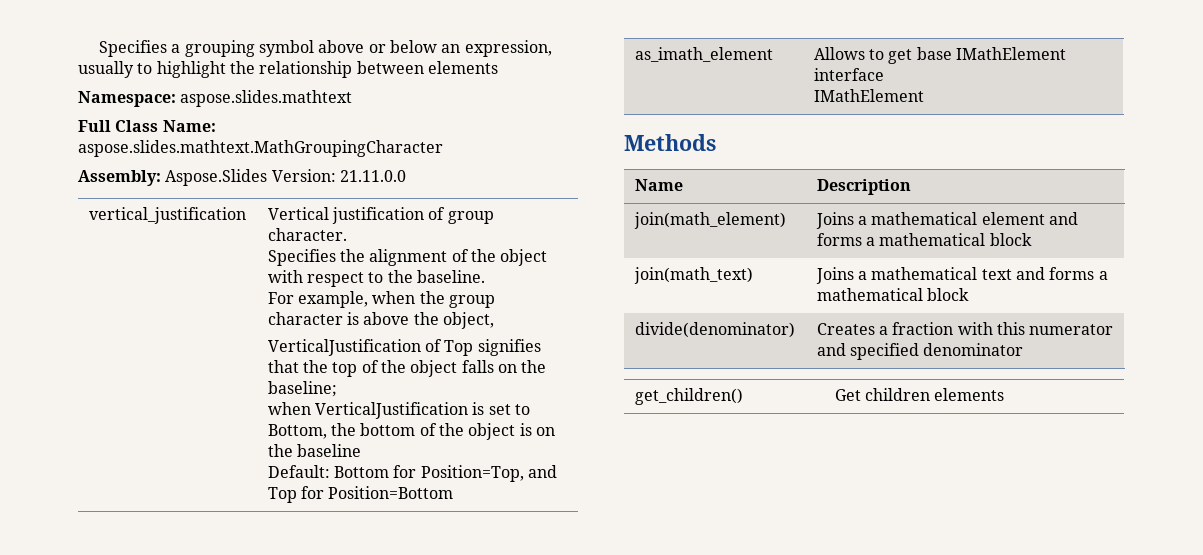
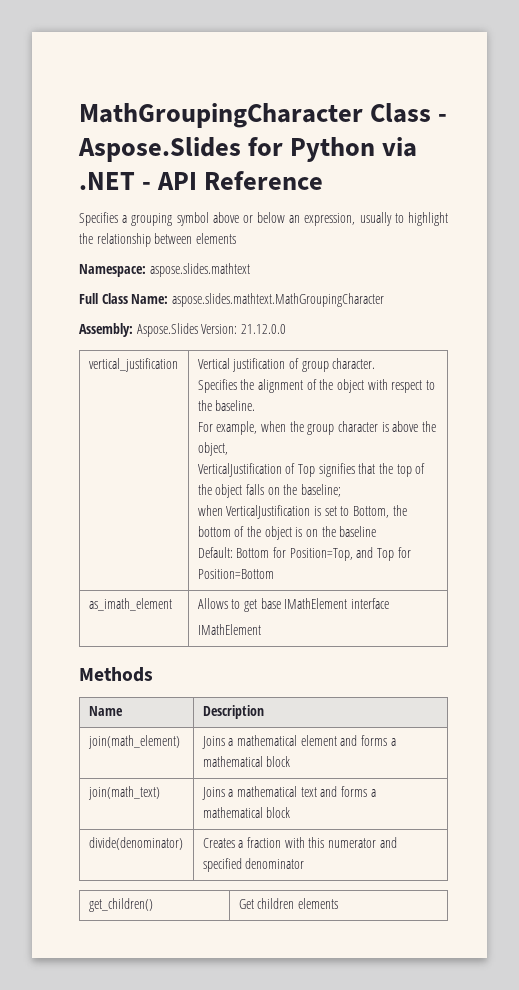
(98, 48) none -> [79,103,448,128] [78,137,418,162] [79,171,324,190] MathGroupingCharacter Class - Aspose.Slides for Python via .NET - API Reference //
[339,170,406,182] 21.11.0.0 -> [240,324,286,334] 21.12.0.0

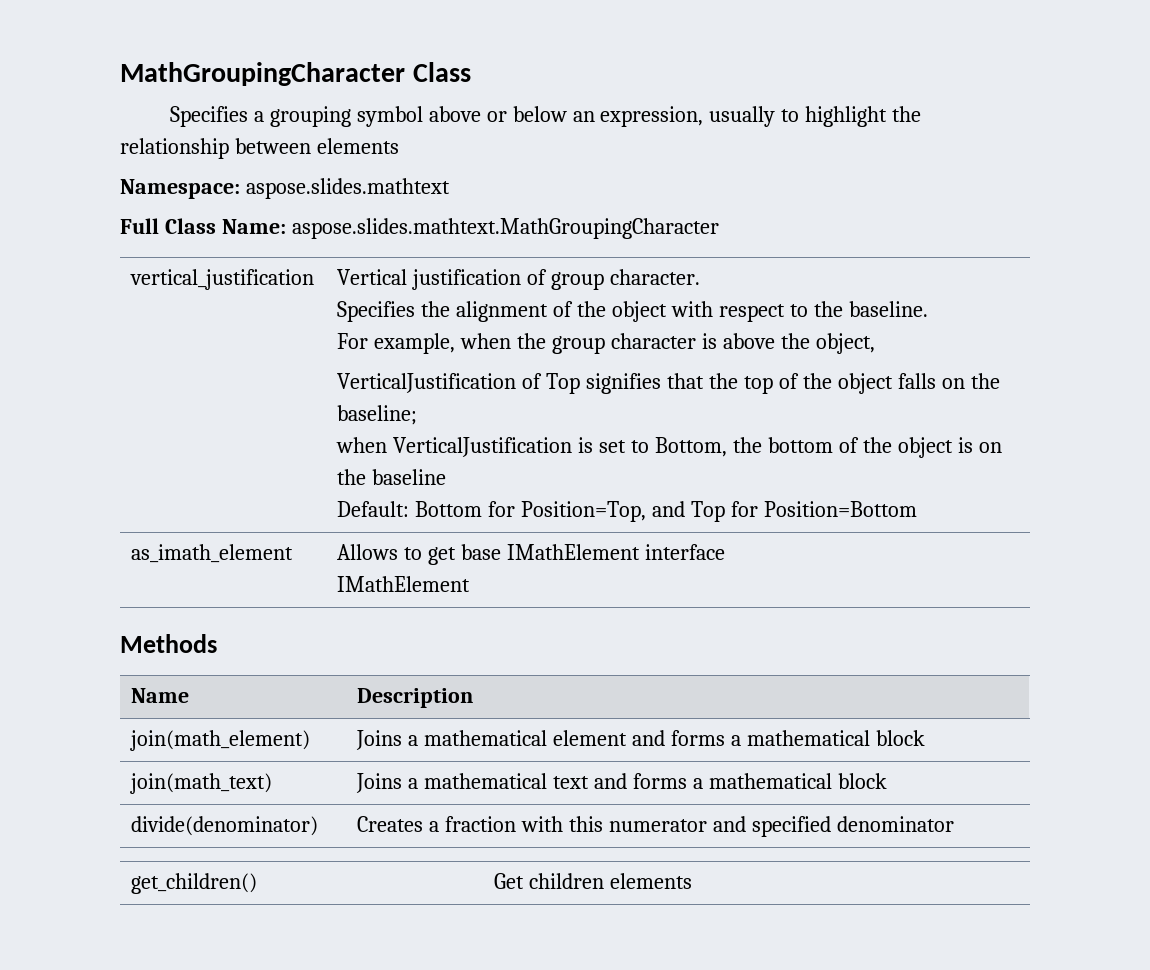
[438,114,448,122] [78,137,418,162] [79,171,324,190] - Aspose.Slides for Python via .NET - API Reference -> (471, 72) none
[79,323,286,337] // Assembly: Aspose.Slides Version: 21.12.0.0 -> (719, 228) none

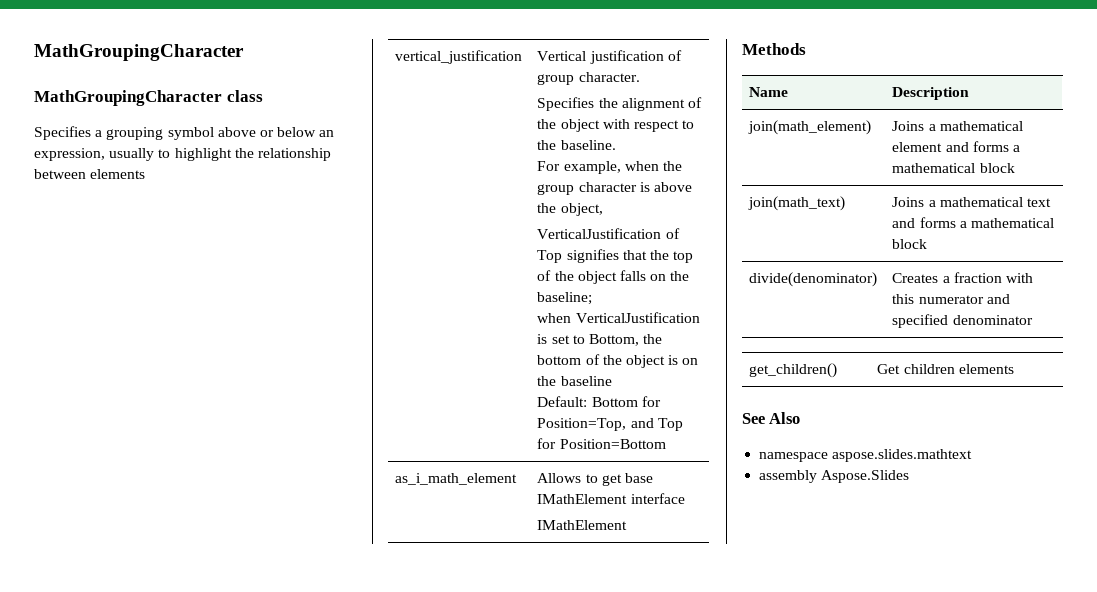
[120,62,471,86] MathGroupingCharacter Class -> [34,44,244,61] [34,90,263,106] MathGroupingCharacter // MathGroupingCharacter class
[120,178,450,199] [120,218,719,239] // Namespace: aspose.slides.mathtext // Full Class Name: aspose.slides.mathtext.MathGroupingCharacter -> (146, 174) none
[131,544,294,563] as_imath_element -> [395,473,518,485] as_i_math_element
(693, 881) none -> [742,412,801,424] [759,449,973,462] [759,470,910,483] // See Also // namespace aspose.slides.mathtext // assembly Aspose.Slides

